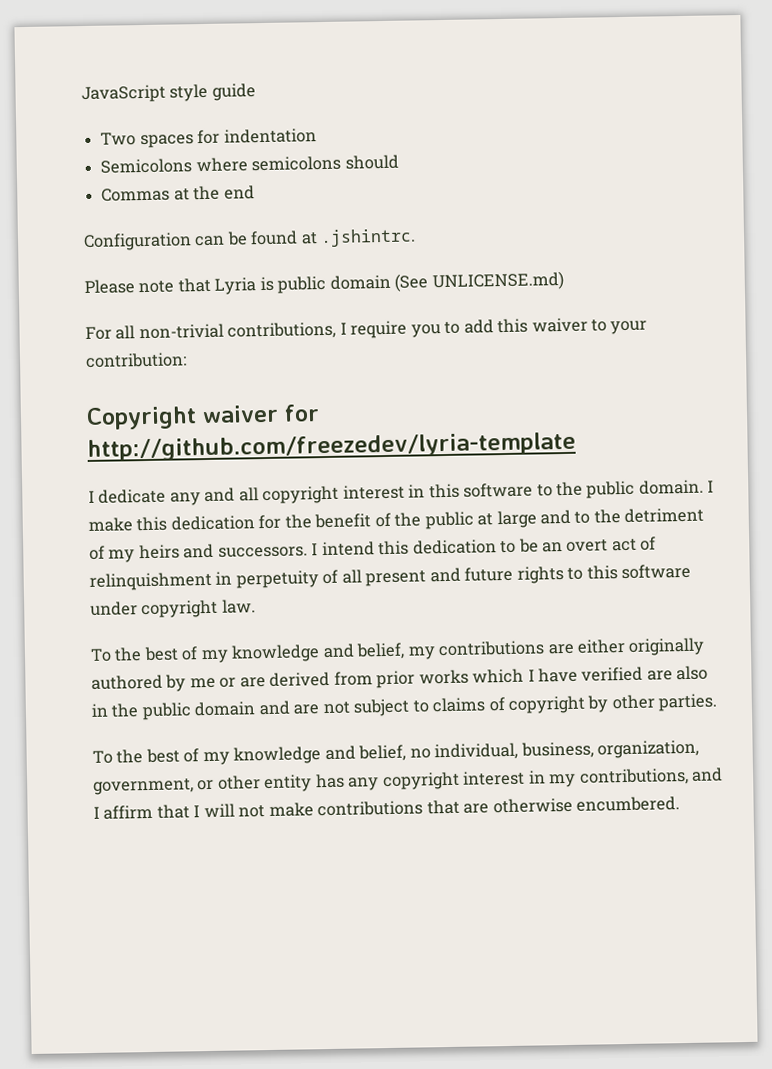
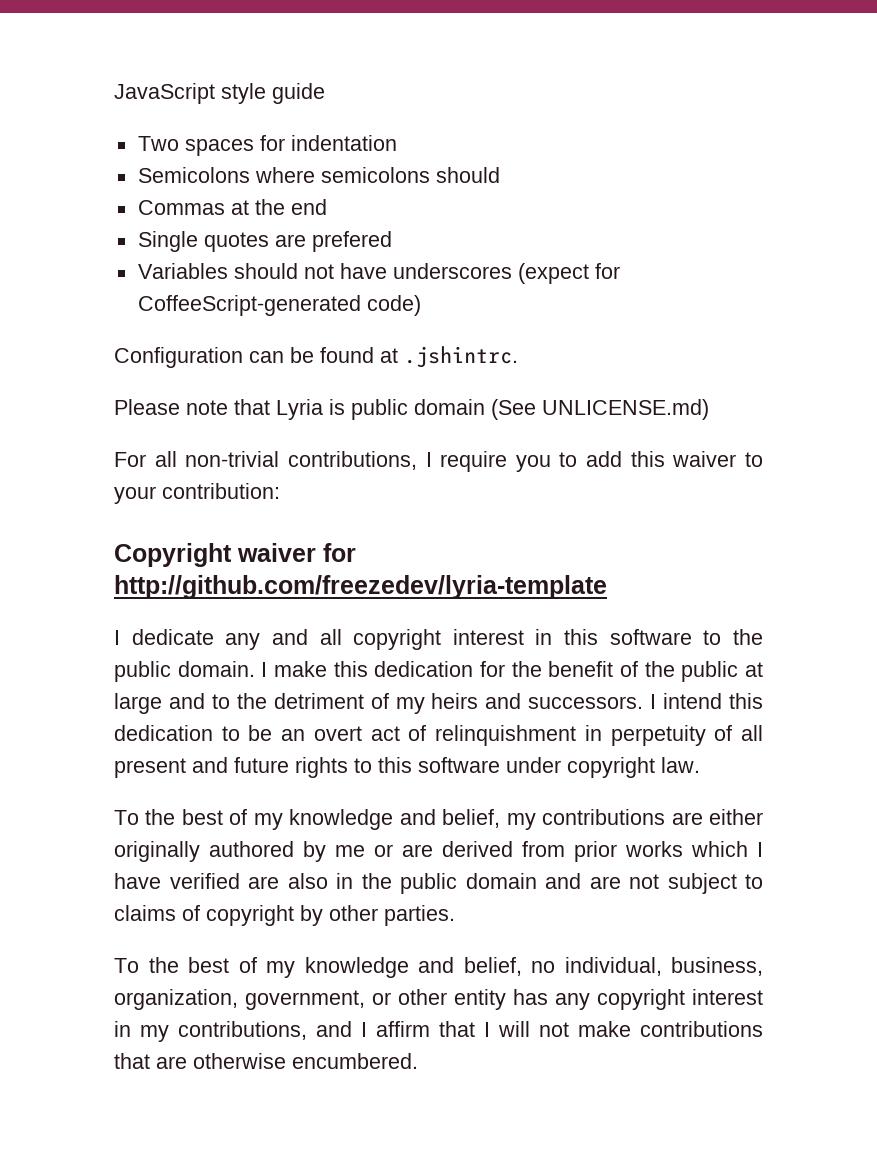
(255, 192) none -> [137,231,392,252] [137,263,620,284] [137,295,421,316] // Single quotes are prefered // Variables should not have underscores (expect for CoffeeScript-generated code)

